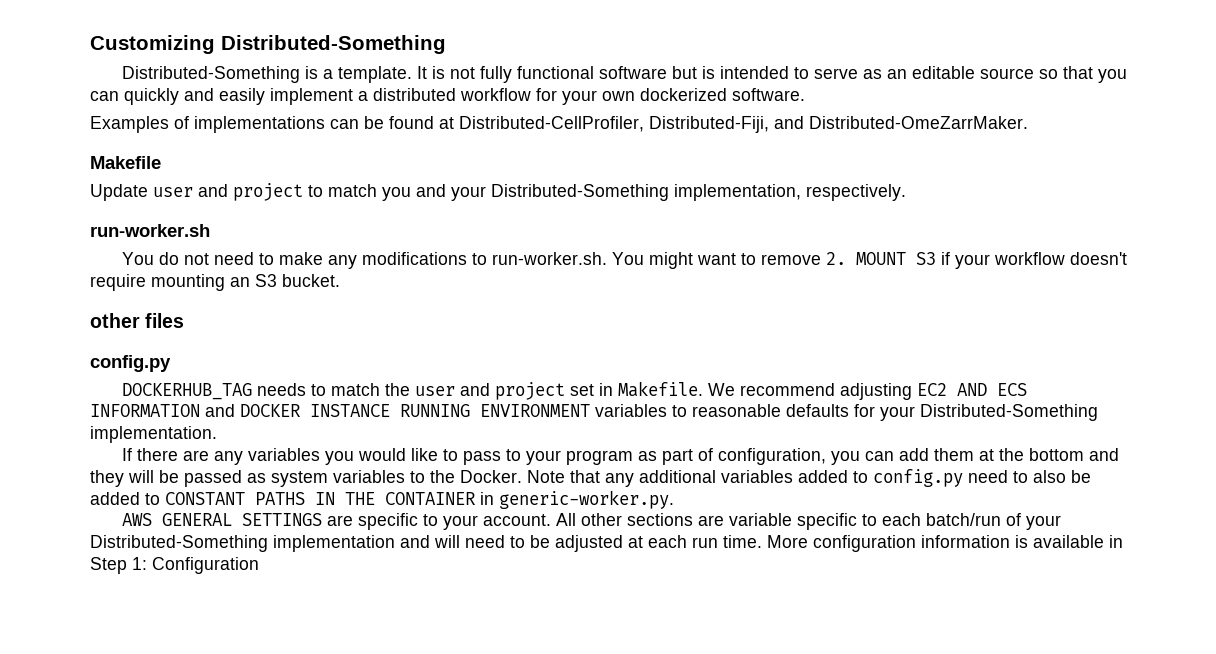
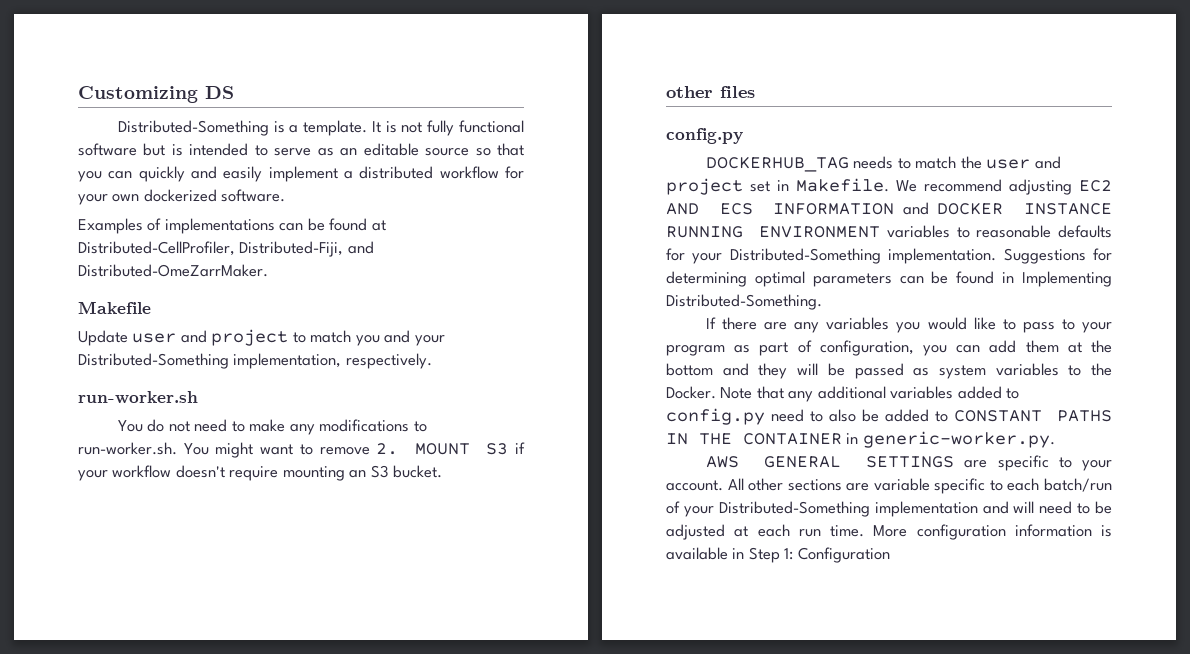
[221,35,446,54] Distributed-Something -> [205,86,234,99] DS
(217, 434) none -> [1003,248,1112,264] [666,271,1112,287] [666,294,822,310] Suggestions for determining optimal parameters can be found in Implementing Distributed-Something.

